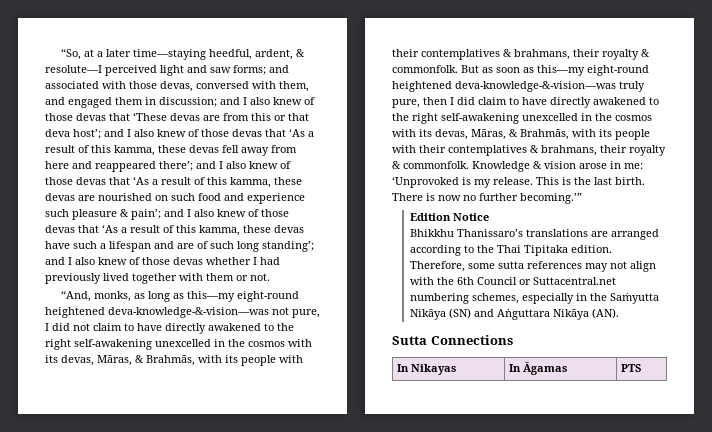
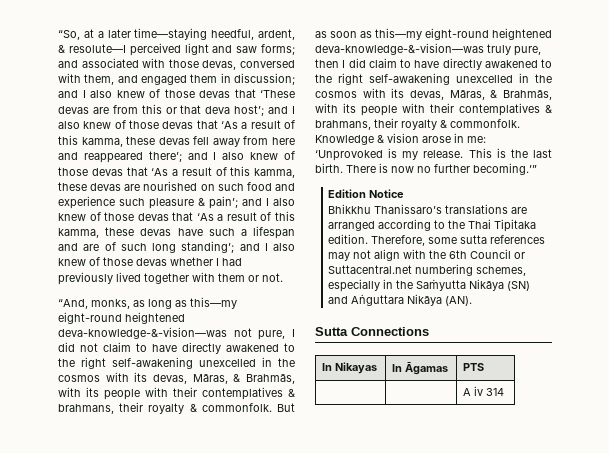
(642, 368) none -> [462,386,504,396] // | | A iv 314

